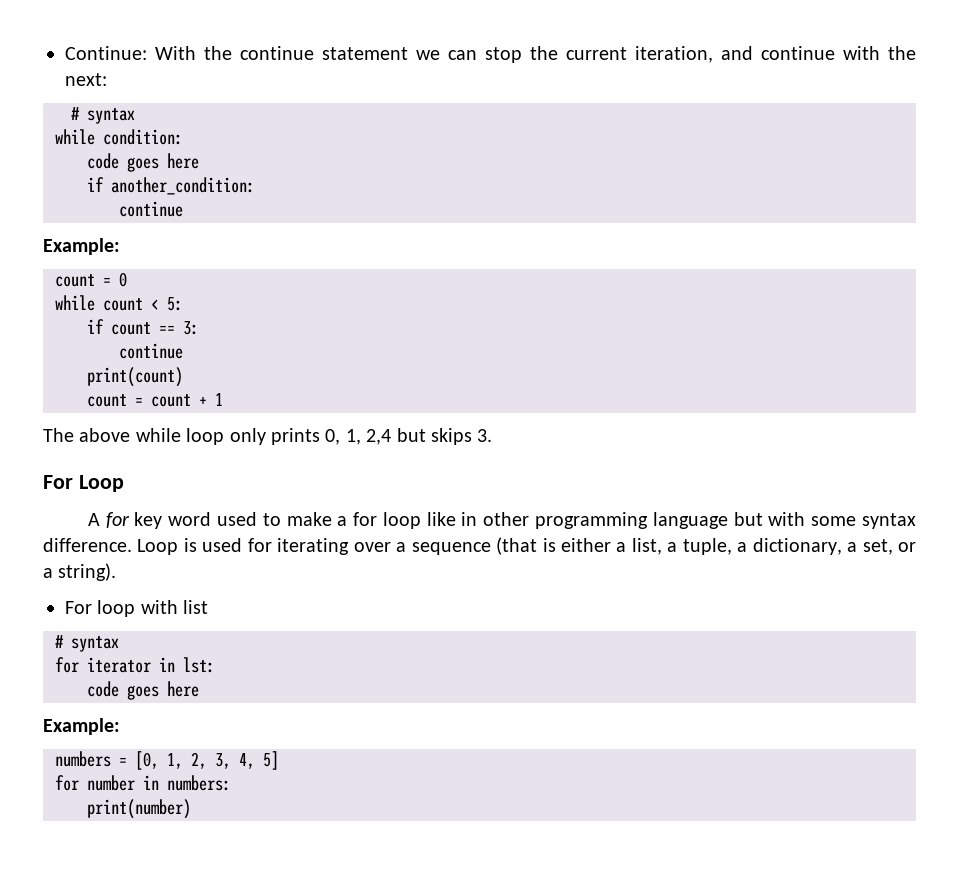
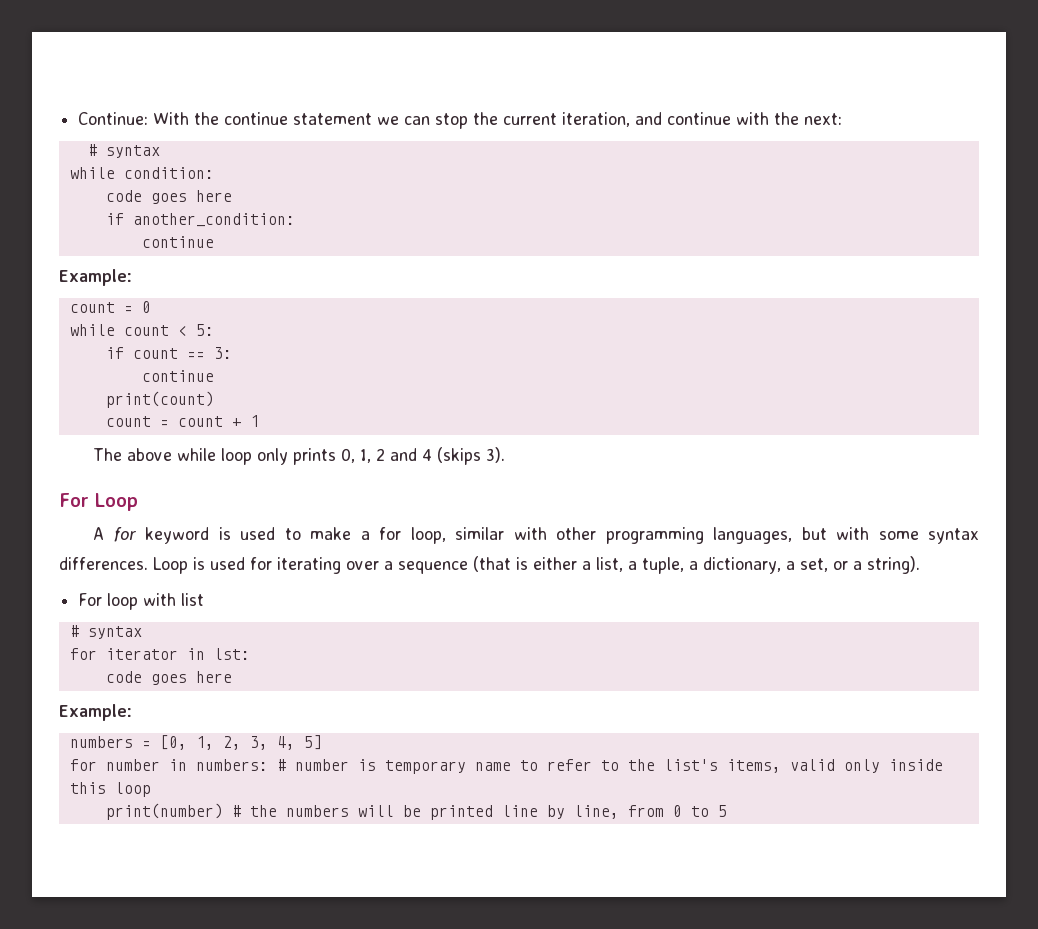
[366,428,493,445] 2,4 but skips 3. -> [376,447,506,465] 2 and 4 (skips 3).
[134,512,212,529] key word -> [145,527,231,544] keyword is
[382,512,478,529] loop like in -> [410,527,547,544] loop, similar with
[652,512,728,529] language -> [713,527,793,544] languages,
[43,538,132,552] difference. -> [59,557,148,570] differences.
[87,799,191,819] // print(number) -> [276,759,943,774] [69,782,151,797] [105,803,727,820] # number is temporary name to refer to the list's items, valid only inside this loop // print(number) # the numbers will be printed line by line, from 0 to 5

